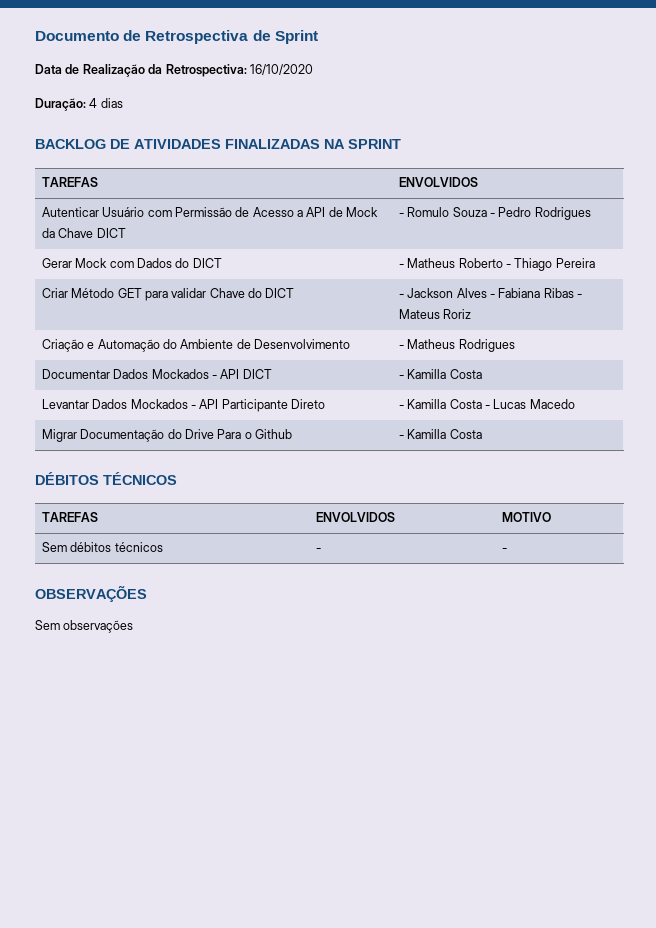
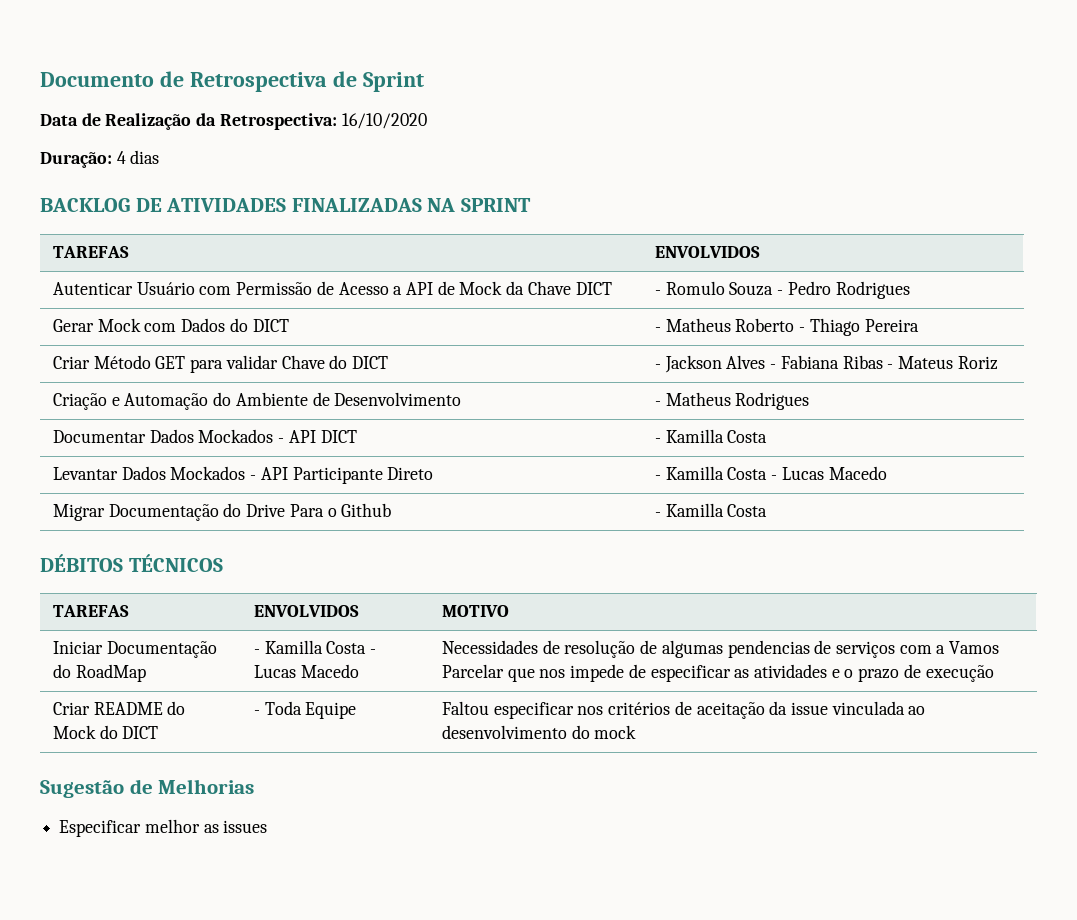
[41,542,163,552] [315,548,321,552] [501,548,507,552] [35,585,147,602] [35,620,134,633] Sem débitos técnicos | - | - // OBSERVAÇÕES // Sem observações -> [52,641,217,658] [52,664,146,682] [253,640,377,654] [253,664,359,678] [441,640,1000,658] [441,664,994,682] [52,701,186,715] [52,725,159,739] [253,701,357,719] [441,701,926,719] [441,725,637,739] [40,779,255,798] [59,819,268,837] Iniciar Documentação do RoadMap | - Kamilla Costa - Lucas Macedo | Necessidades de resolução de algumas pendencias de serviços com a Vamos Parcelar que nos impede de especificar as atividades e o prazo de execução // Criar README do Mock do DICT | - Toda Equipe | Faltou especificar nos critérios de aceitação da issue vinculada ao desenvolvimento do mock // Sugestão de Melhorias // Especificar melhor as issues

